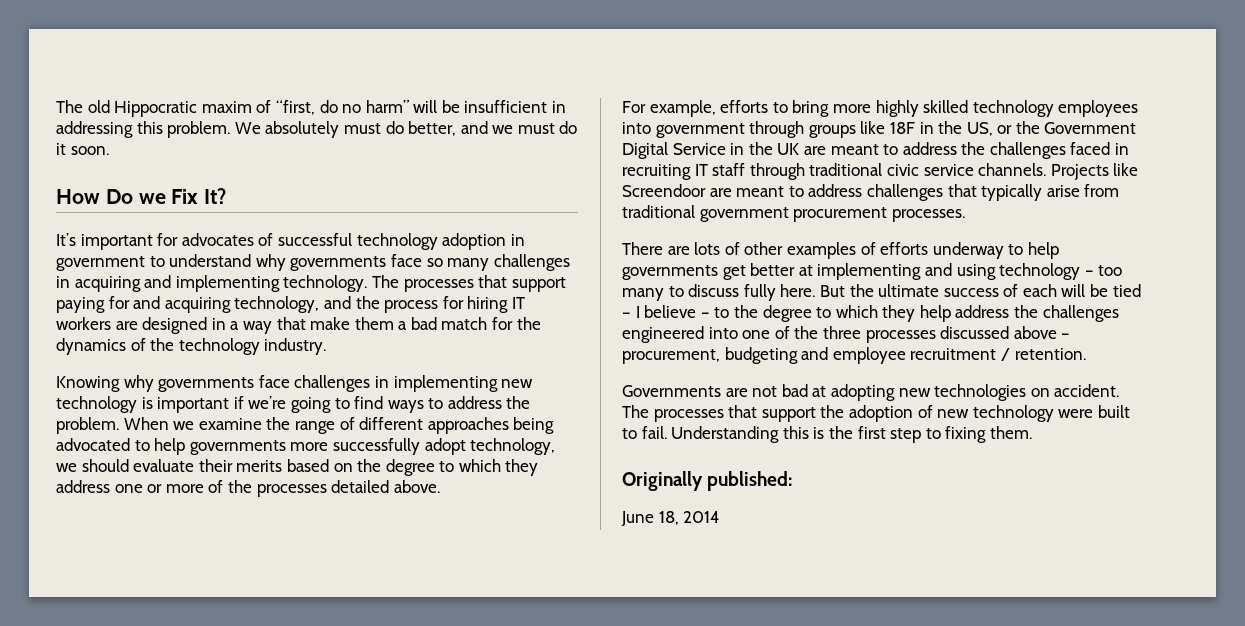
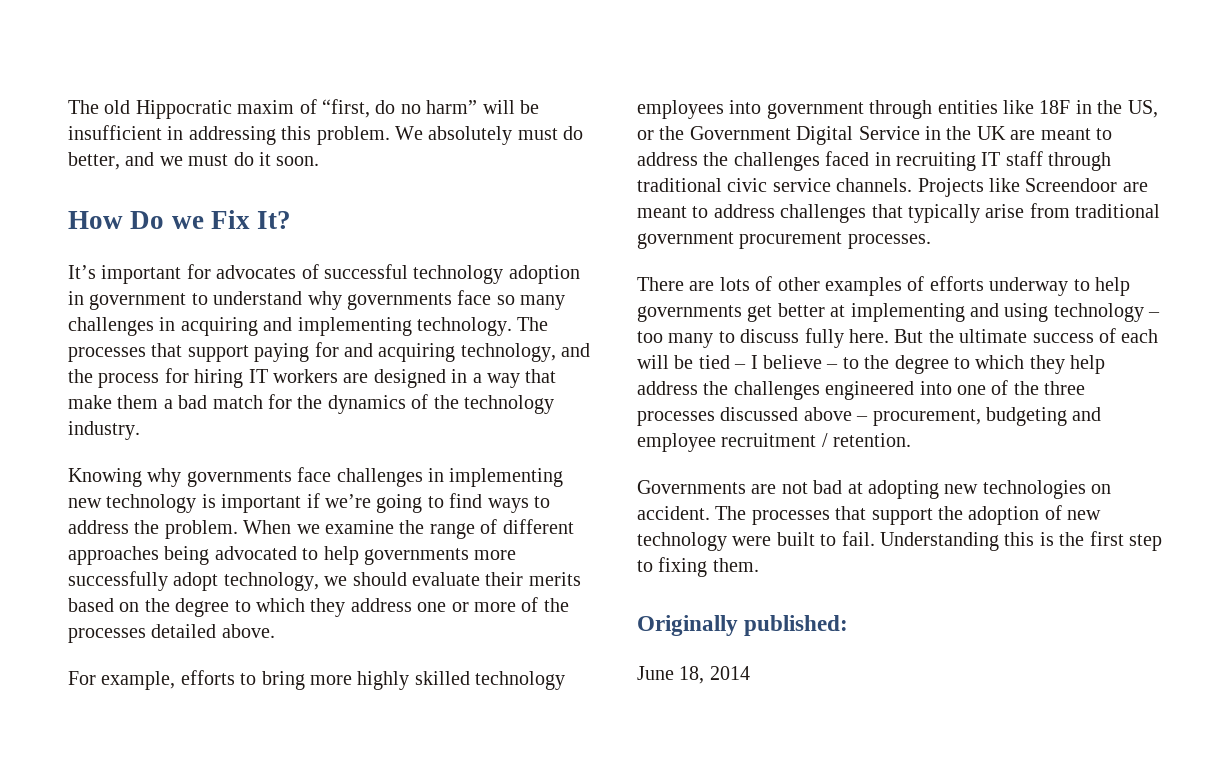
[808,125,856,138] groups -> [937,100,998,114] entities

